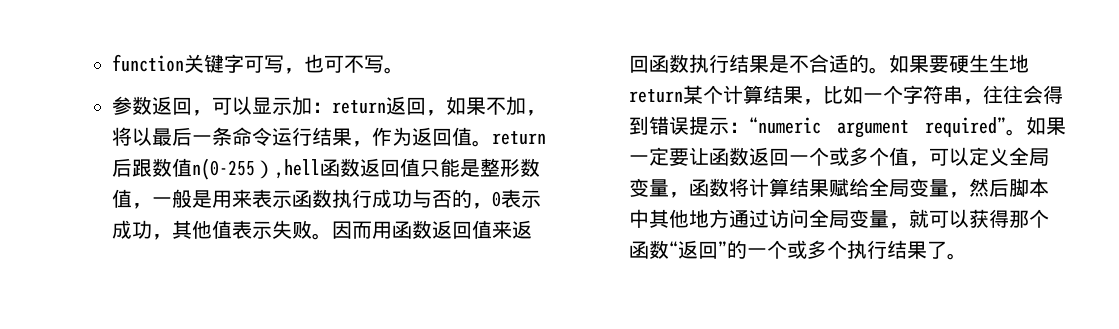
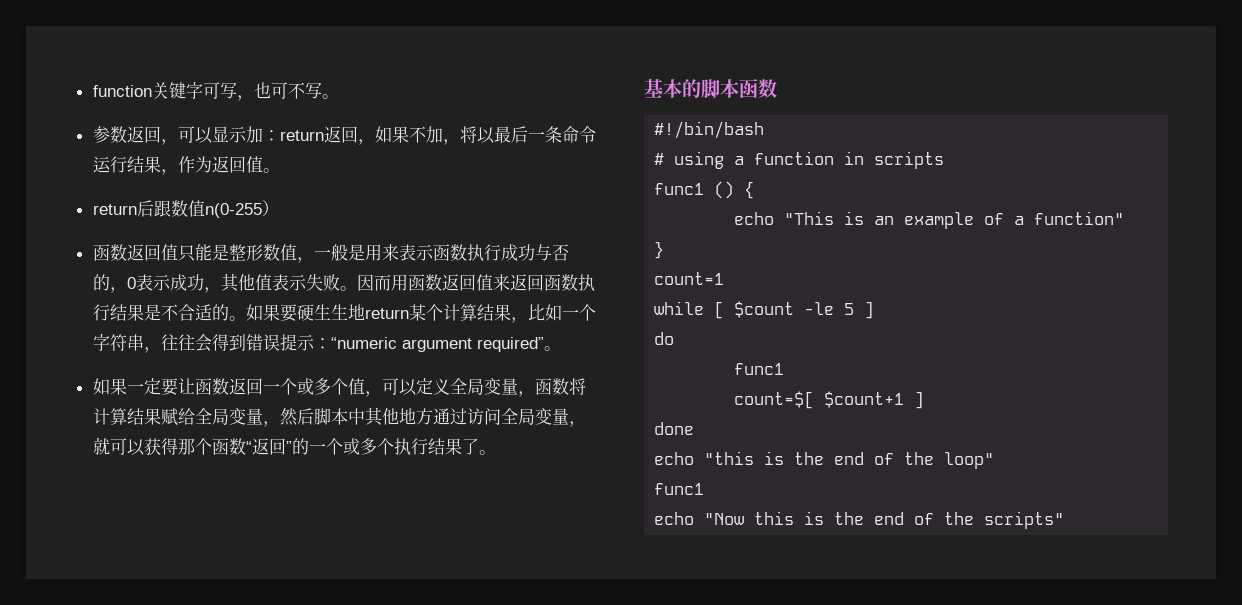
(492, 143) none -> (280, 170) //
[275,159,320,179] ,hell -> (279, 208) //
(1026, 132) none -> (561, 348) //
(967, 256) none -> [644,78,777,98] [654,121,765,139] [654,151,945,169] [654,181,755,199] [734,211,1125,229] [654,241,665,259] [654,272,725,285] [654,301,875,319] [654,332,675,345] [734,363,785,375] [734,391,925,409] [654,422,695,435] [654,451,995,469] [654,483,705,495] [654,511,1065,529] // 基本的脚本函数 // #!/bin/bash // # using a function in scripts // func1 () { // echo "This is an example of a function" // } // count=1 // while [ $count -le 5 ] // do // func1 // count=$[ $count+1 ] // done // echo "this is the end of the loop" // func1 // echo "Now this is the end of the scripts"

